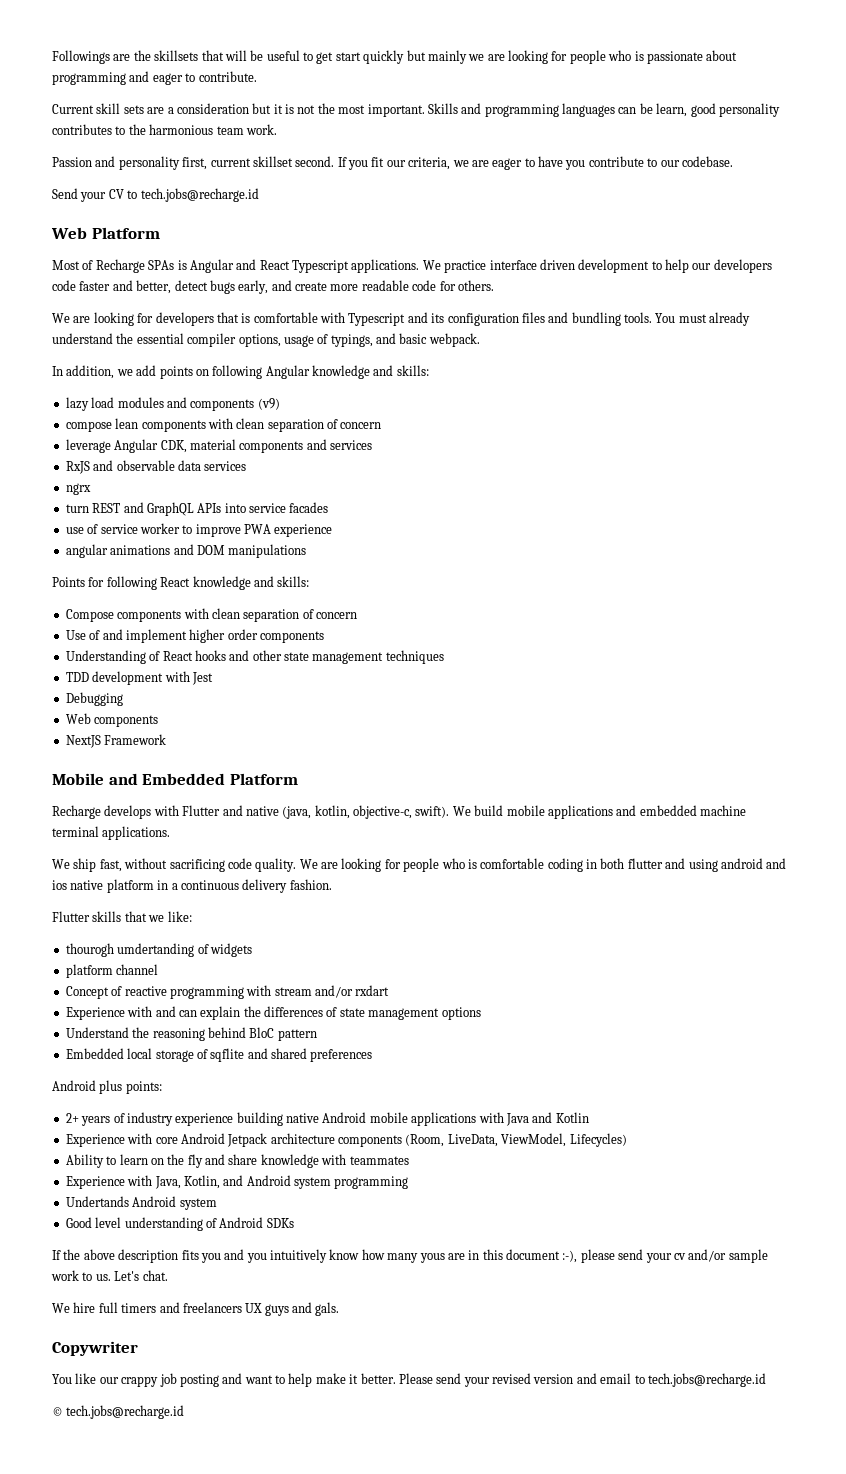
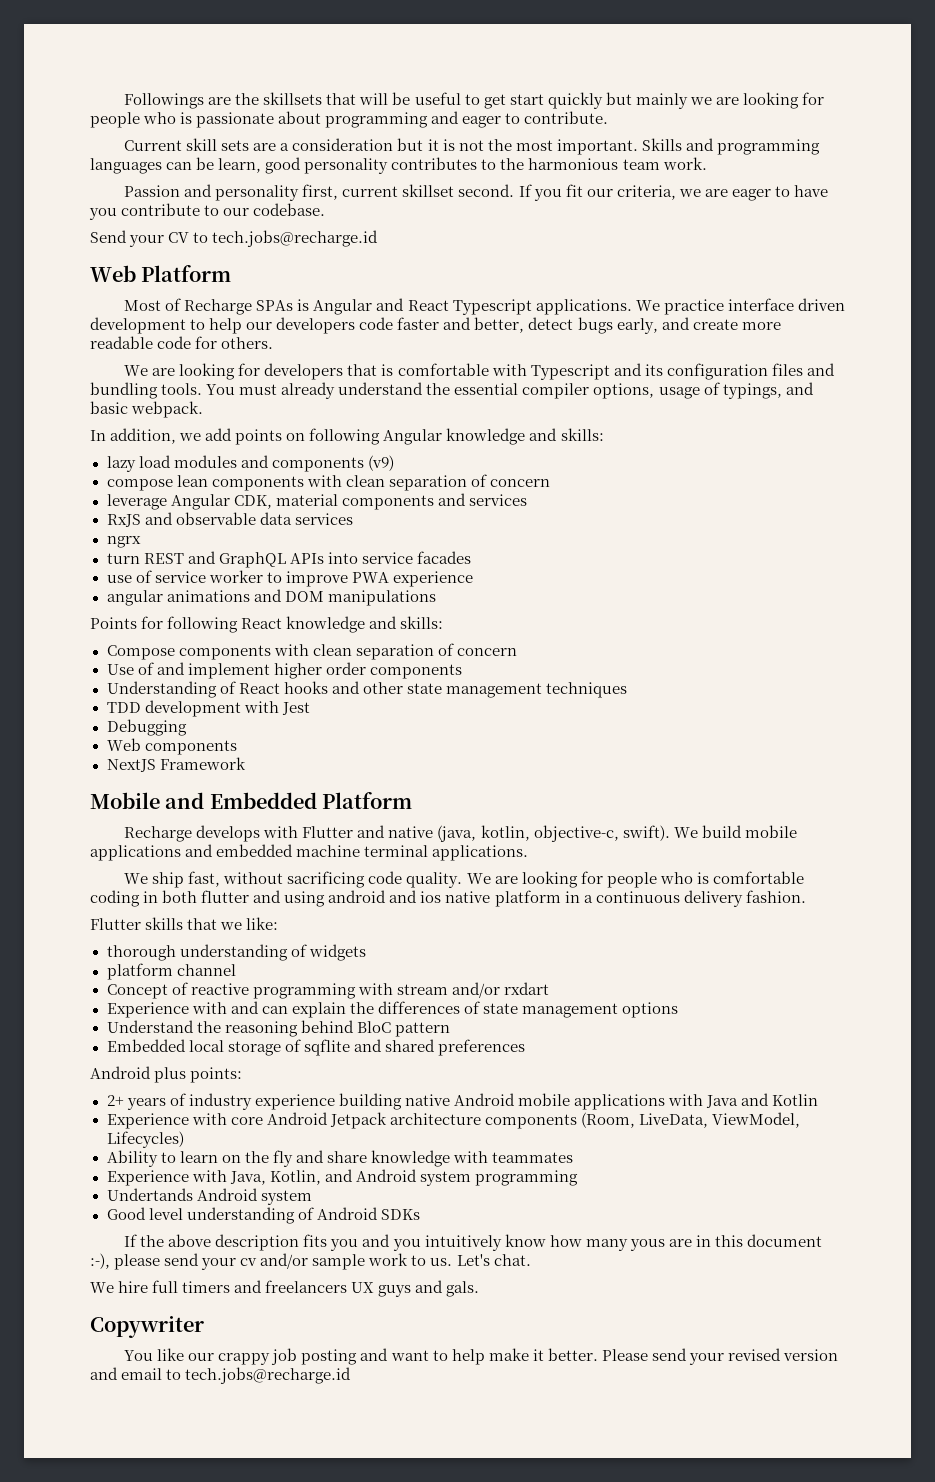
[65,943,195,957] thourogh umdertanding -> [106,944,288,961] thorough understanding
[52,1405,185,1419] // © tech.jobs@recharge.id -> (352, 1375) none

